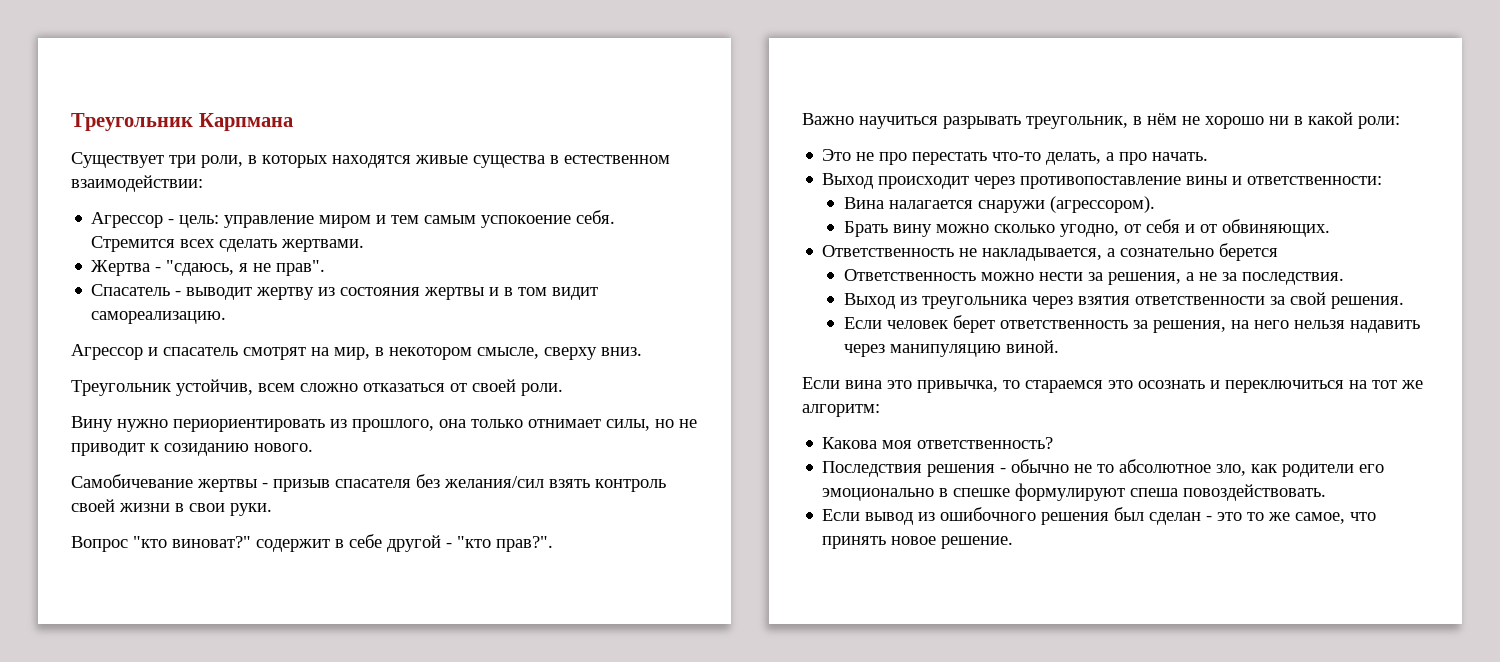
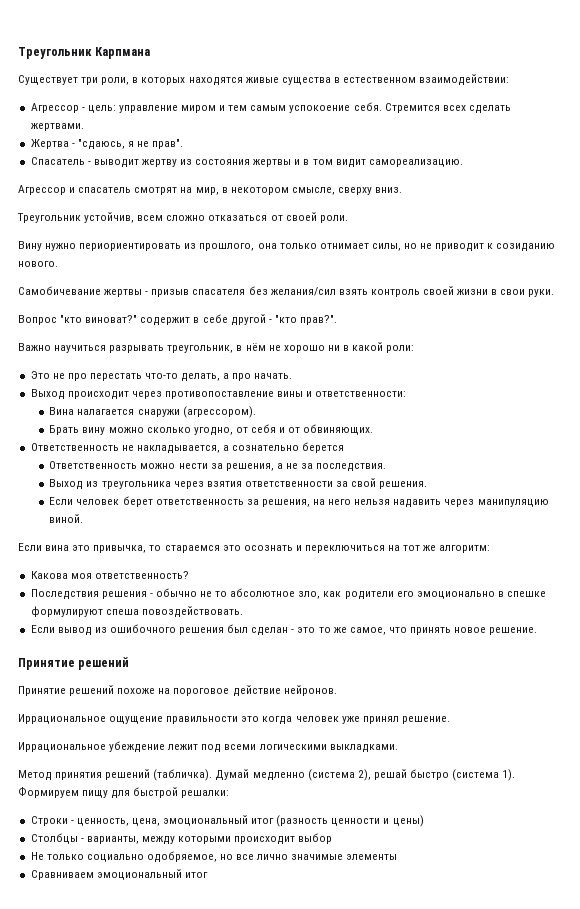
(1014, 542) none -> [18,657,130,670] [18,685,337,697] [18,714,450,725] [18,741,398,753] [18,769,516,781] [18,787,230,799] [30,815,424,827] [30,833,333,845] [30,851,398,863] [30,869,208,880] // Принятие решений // Принятие решений похоже на пороговое действие нейронов. // Иррациональное ощущение правильности это когда человек уже принял решение. // Иррациональное убеждение лежит под всеми логическими выкладками. // Метод принятия решений (табличка). Думай медленно (система 2), решай быстро (система 1). Формируем пищу для быстрой решалки: // Строки - ценность, цена, эмоциональный итог (разность ценности и цены) // Столбцы - варианты, между которыми происходит выбор // Не только социально одобряемое, но все лично значимые элементы // Сравниваем эмоциональный итог

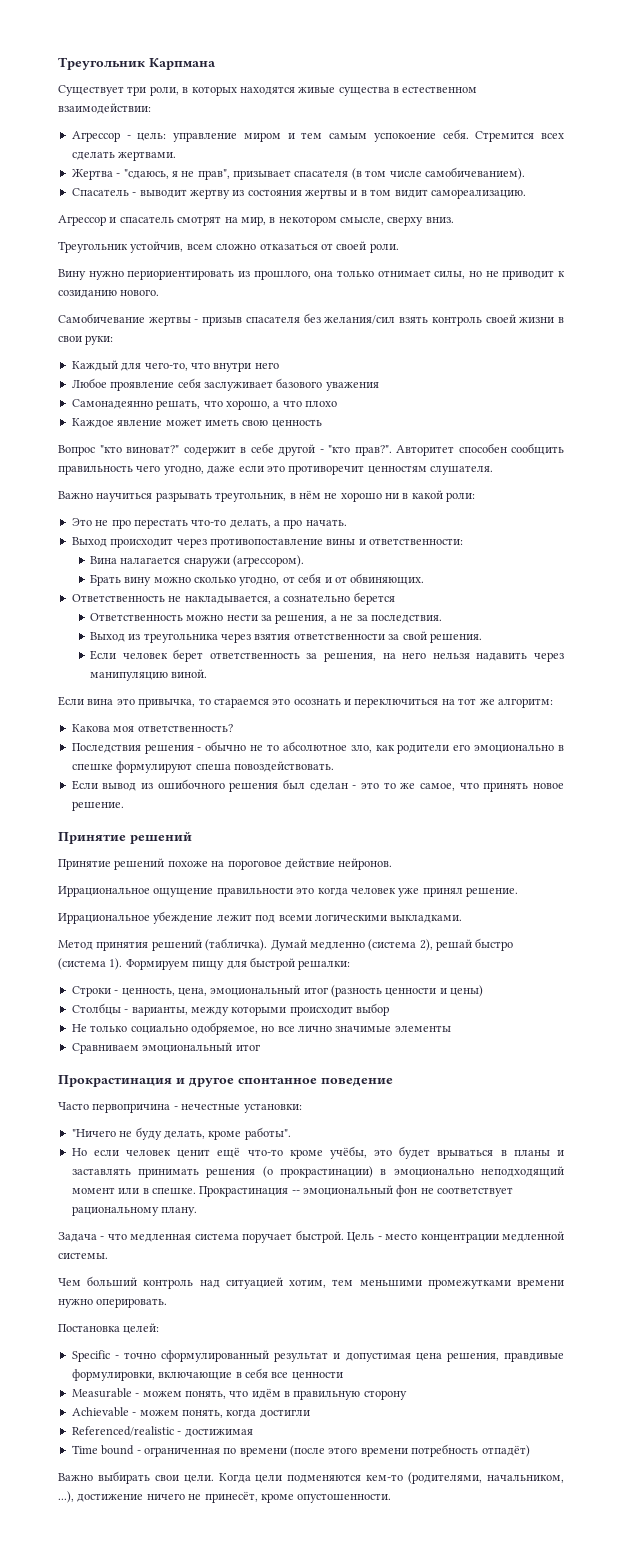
[152,139,184,149] прав". -> [197,167,525,180] прав", призывает спасателя (в том числе самобичеванием).
[528,289,555,297] руки. -> [85,335,114,345] [71,360,279,372] [71,378,379,391] [71,399,337,410] [71,418,322,428] руки: // Каждый для чего-то, что внутри него // Любое проявление себя заслуживает базового уважения // Самонадеянно решать, что хорошо, а что плохо // Каждое явление может иметь свою ценность
(337, 320) none -> [396,443,564,456] [58,465,493,475] Авторитет способен сообщить правильность чего угодно, даже если это противоречит ценностям слушателя.
(208, 875) none -> [58,1075,393,1087] [58,1102,302,1113] [71,1127,291,1140] [71,1146,564,1159] [71,1166,564,1178] [71,1185,514,1197] [71,1206,198,1216] [58,1230,564,1243] [58,1252,108,1259] [58,1276,564,1289] [58,1298,168,1308] [58,1323,160,1334] [71,1350,565,1362] [71,1368,343,1381] [71,1388,407,1400] [71,1407,310,1418] [71,1426,253,1437] [71,1444,530,1457] [58,1471,564,1484] [58,1491,392,1503] // Прокрастинация и другое спонтанное поведение // Часто первопричина - нечестные установки: // "Ничего не буду делать, кроме работы". // Но если человек ценит ещё что-то кроме учёбы, это будет врываться в планы и заставлять принимать решения (о прокрастинации) в эмоционально неподходящий момент или в спешке. Прокрастинация -- эмоциональный фон не соответствует рациональному плану. // Задача - что медленная система поручает быстрой. Цель - место концентрации медленной системы. // Чем больший контроль над ситуацией хотим, тем меньшими промежутками времени нужно оперировать. // Постановка целей: // Specific - точно сформулированный результат и допустимая цена решения, правдивые формулировки, включающие в себя все ценности // Measurable - можем понять, что идём в правильную сторону // Achievable - можем понять, когда достигли // Referenced/realistic - достижимая // Time bound - ограниченная по времени (после этого времени потребность отпадёт) // Важно выбирать свои цели. Когда цели подменяются кем-то (родителями, начальником, ...), достижение ничего не принесёт, кроме опустошенности.

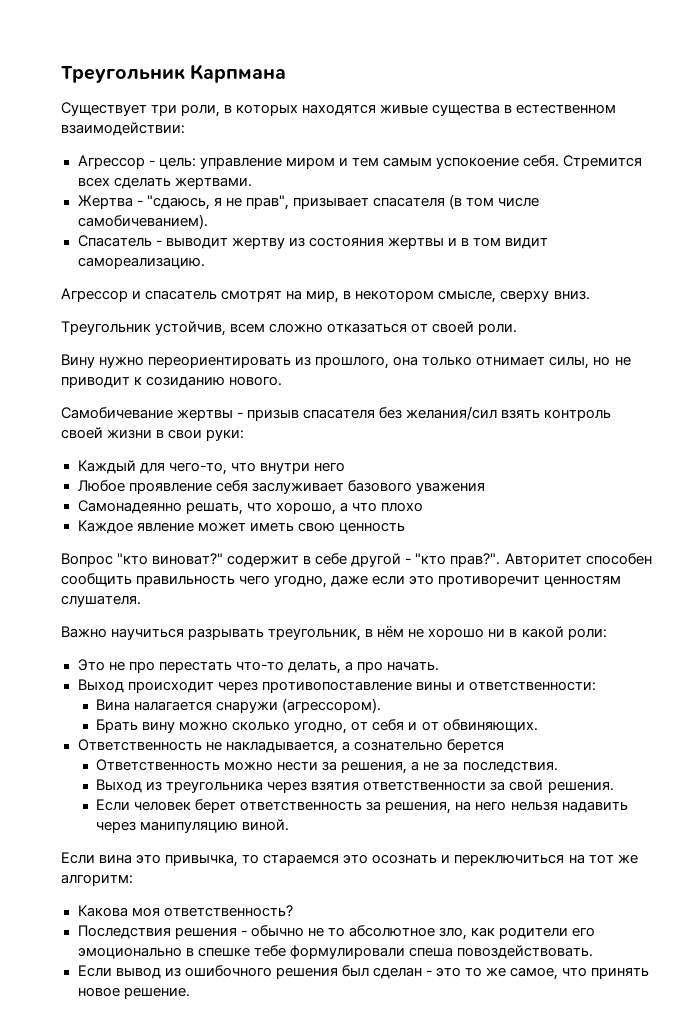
[127,270,235,280] периориентировать -> [148,356,292,368] переориентировать
[116,761,193,773] формулируют -> [253,945,405,959] тебе формулировали
[58,831,192,844] [58,858,393,870] [58,886,518,897] [58,911,463,924] [58,938,514,951] [58,957,351,970] [71,985,484,997] [71,1003,389,1016] [71,1022,451,1035] [71,1042,260,1054] [58,1075,393,1087] [58,1102,302,1113] [71,1127,291,1140] [71,1146,564,1159] [71,1166,564,1178] [71,1185,514,1197] [71,1206,198,1216] [58,1230,564,1243] [58,1252,108,1259] [58,1276,564,1289] [58,1298,168,1308] [58,1323,160,1334] [71,1350,565,1362] [71,1368,343,1381] [71,1388,407,1400] [71,1407,310,1418] [71,1426,253,1437] [71,1444,530,1457] [58,1471,564,1484] [58,1491,392,1503] // Принятие решений // Принятие решений похоже на пороговое действие нейронов. // Иррациональное ощущение правильности это когда человек уже принял решение. // Иррациональное убеждение лежит под всеми логическими выкладками. // Метод принятия решений (табличка). Думай медленно (система 2), решай быстро (система 1). Формируем пищу для быстрой решалки: // Строки - ценность, цена, эмоциональный итог (разность ценности и цены) // Столбцы - варианты, между которыми происходит выбор // Не только социально одобряемое, но все лично значимые элементы // Сравниваем эмоциональный итог // Прокрастинация и другое спонтанное поведение // Часто первопричина - нечестные установки: // "Ничего не буду делать, кроме работы". // Но если человек ценит ещё что-то кроме учёбы, это будет врываться в планы и заставлять принимать решения (о прокрастинации) в эмоционально неподходящий момент или в спешке. Прокрастинация -- эмоциональный фон не соответствует рациональному плану. // Задача - что медленная система поручает быстрой. Цель - место концентрации медленной системы. // Чем больший контроль над ситуацией хотим, тем меньшими промежутками времени нужно оперировать. // Постановка целей: // Specific - точно сформулированный результат и допустимая цена решения, правдивые формулировки, включающие в себя все ценности // Measurable - можем понять, что идём в правильную сторону // Achievable - можем понять, когда достигли // Referenced/realistic - достижимая // Time bound - ограниченная по времени (после этого времени потребность отпадёт) // Важно выбирать свои цели. Когда цели подменяются кем-то (родителями, начальником, ...), достижение ничего не принесёт, кроме опустошенности. -> (190, 993) none

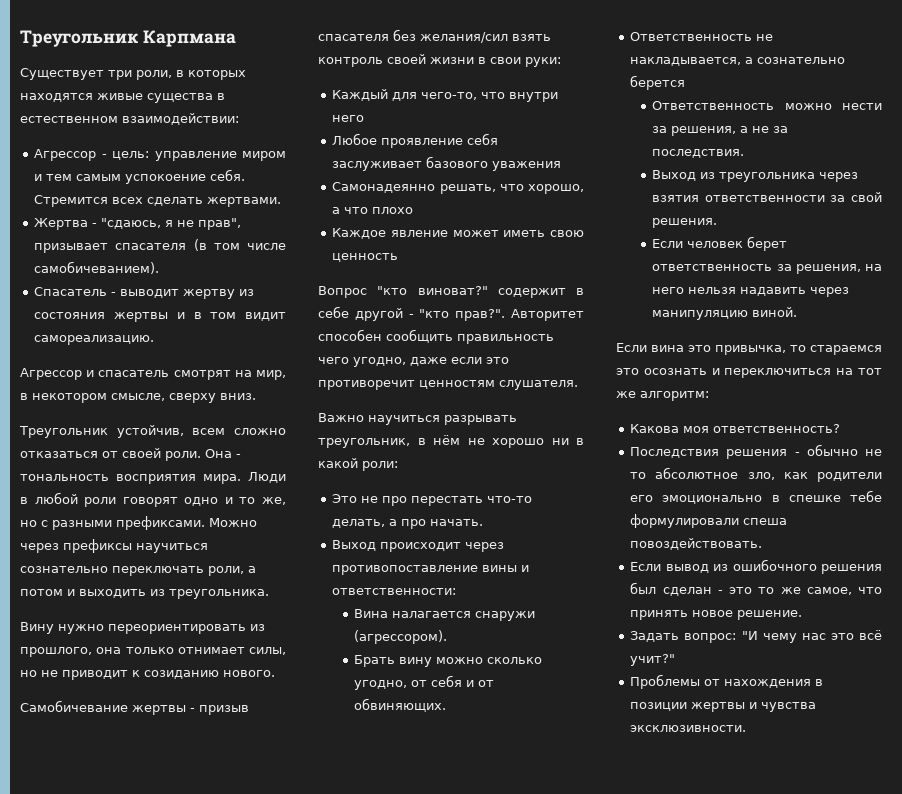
(518, 329) none -> [205,449,241,458] [20,472,286,484] [20,492,287,507] [20,516,257,530] [20,539,208,553] [20,566,256,576] [20,589,269,599] Она - тональность восприятия мира. Люди в любой роли говорят одно и то же, но с разными префиксами. Можно через префиксы научиться сознательно переключать роли, а потом и выходить из треугольника.
(190, 993) none -> [630,630,882,643] [630,654,676,666] [630,674,824,689] [630,702,817,712] [630,725,747,732] // Задать вопрос: "И чему нас это всё учит?" // Проблемы от нахождения в позиции жертвы и чувства эксклюзивности.

